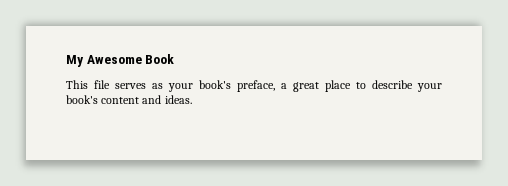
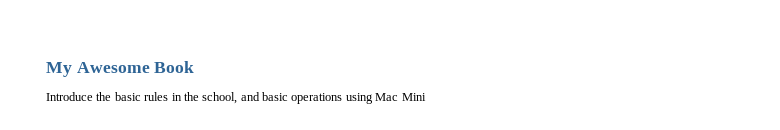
[66,80,442,92] [66,95,192,104] This file serves as your book's preface, a great place to describe your book's content and ideas. -> [46,92,426,104] Introduce the basic rules in the school, and basic operations using Mac Mini

